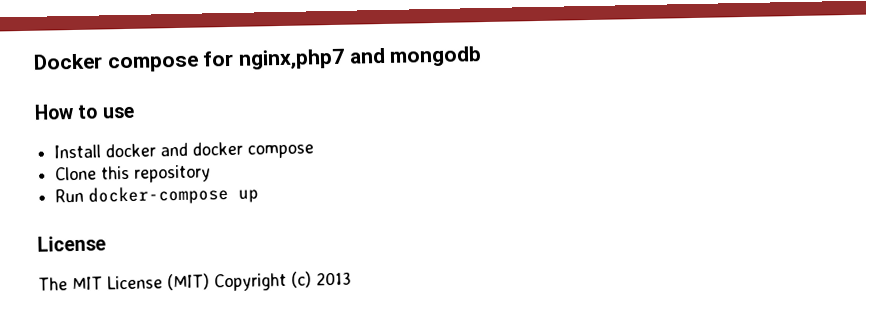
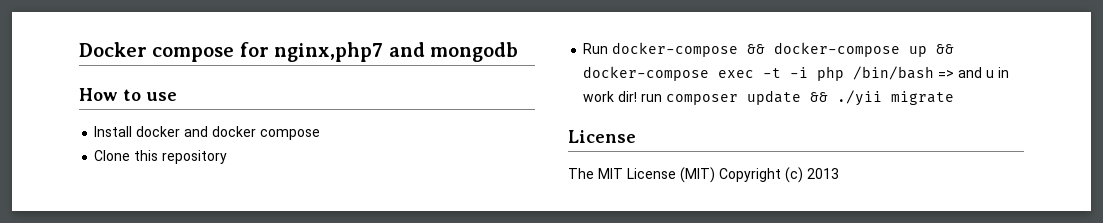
(230, 195) none -> [747,42,901,57] && docker-compose
(260, 196) none -> [936,44,955,54] [583,66,1010,81] [583,90,955,106] && docker-compose exec -t -i php /bin/bash => and u in work dir! run composer update && ./yii migrate

